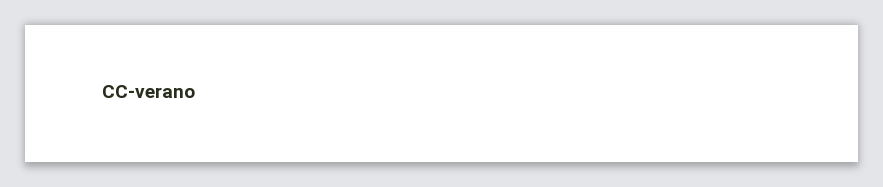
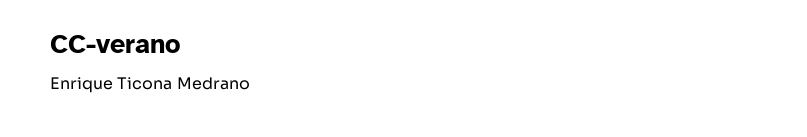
(195, 91) none -> [50,77,250,93] // Enrique Ticona Medrano

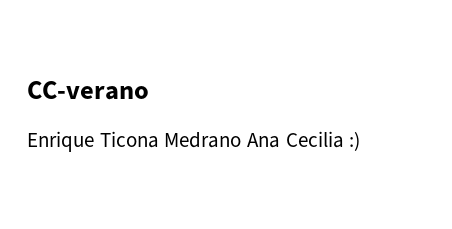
(250, 83) none -> [247,131,361,151] Ana Cecilia :)

